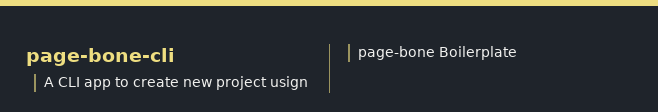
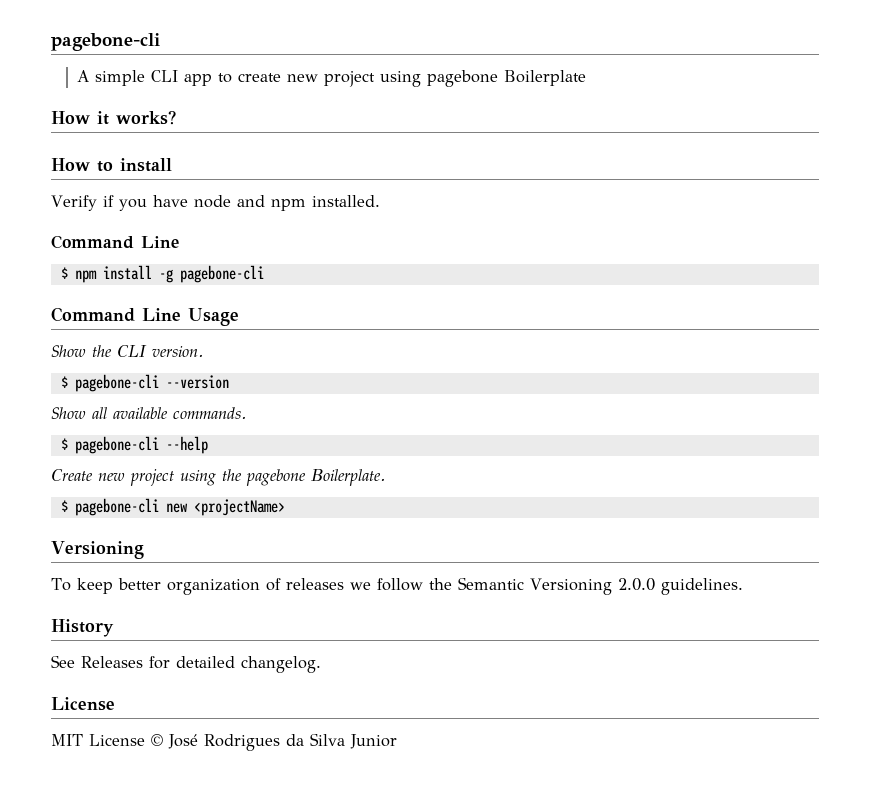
[26,48,175,66] page-bone-cli -> [51,33,160,51] pagebone-cli
(54, 82) none -> [95,70,146,86] simple
[269,76,308,90] [357,46,435,60] usign page-bone -> [380,70,499,87] using pagebone
(517, 53) none -> [51,110,176,125] [51,158,172,172] [51,195,380,211] [51,235,179,249] [60,265,264,283] [51,307,239,326] [51,345,204,357] [60,374,229,392] [51,407,247,419] [60,436,208,454] [51,469,386,486] [60,498,285,516] [51,541,144,559] [51,577,743,595] [51,619,114,637] [51,655,321,673] [51,697,115,711] [51,733,397,751] // How it works? // How to install // Verify if you have node and npm installed. // Command Line // $ npm install -g pagebone-cli // Command Line Usage // Show the CLI version. // $ pagebone-cli --version // Show all available commands. // $ pagebone-cli --help // Create new project using the pagebone Boilerplate. // $ pagebone-cli new <projectName> // Versioning // To keep better organization of releases we follow the Semantic Versioning 2.0.0 guidelines. // History // See Releases for detailed changelog. // License // MIT License © José Rodrigues da Silva Junior

